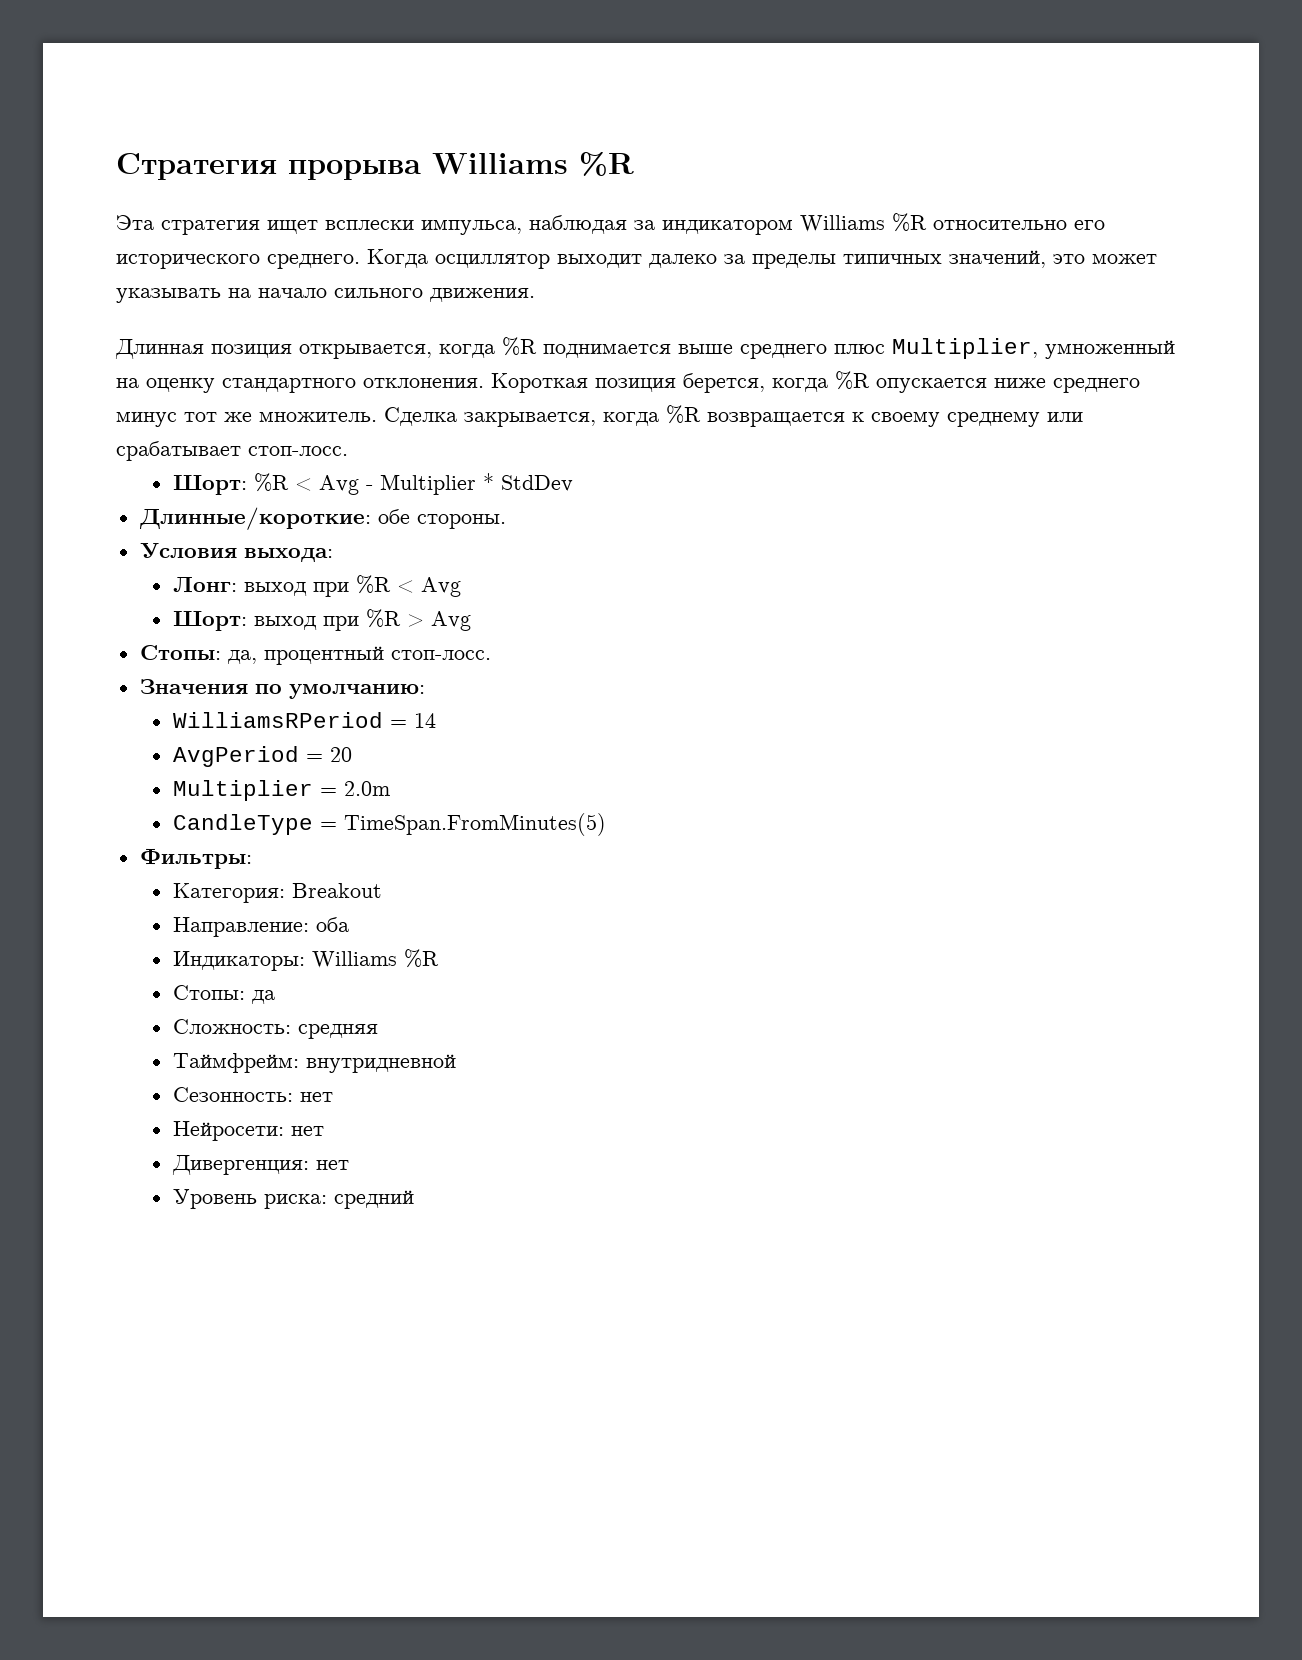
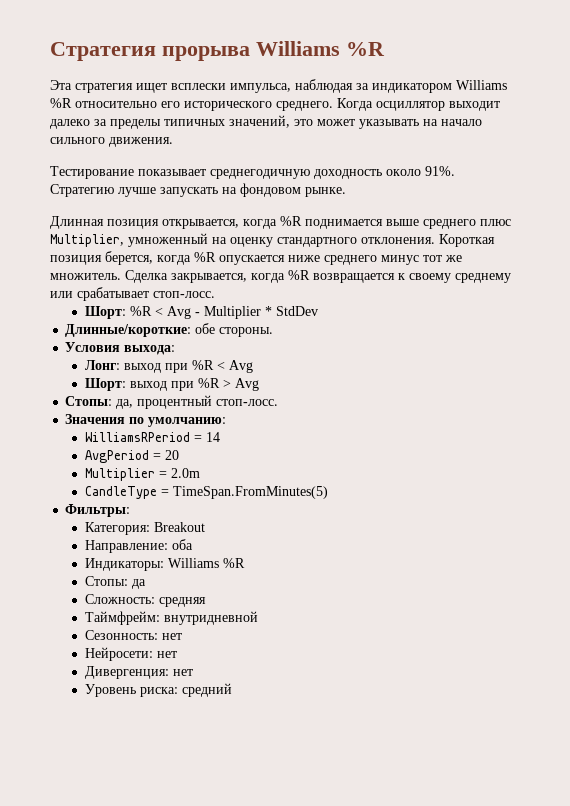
(535, 295) none -> [50,166,455,179] [50,183,346,197] // Тестирование показывает среднегодичную доходность около 91%. Стратегию лучше запускать на фондовом рынке.

